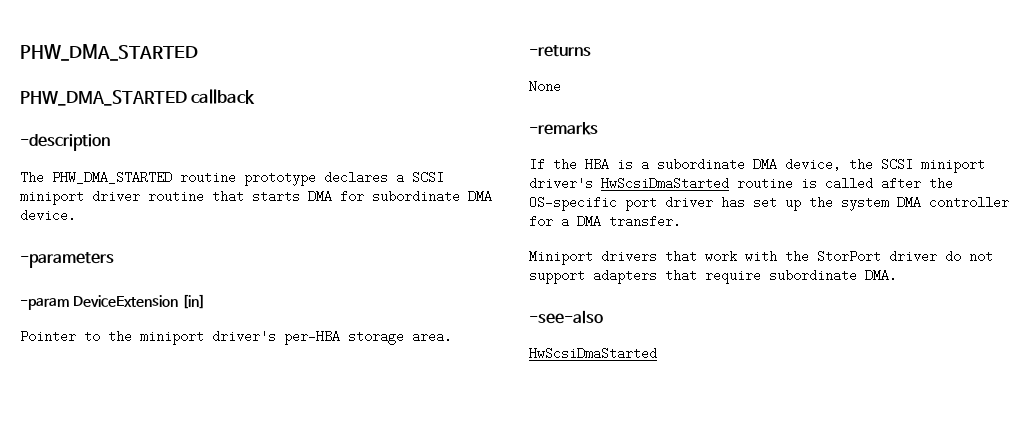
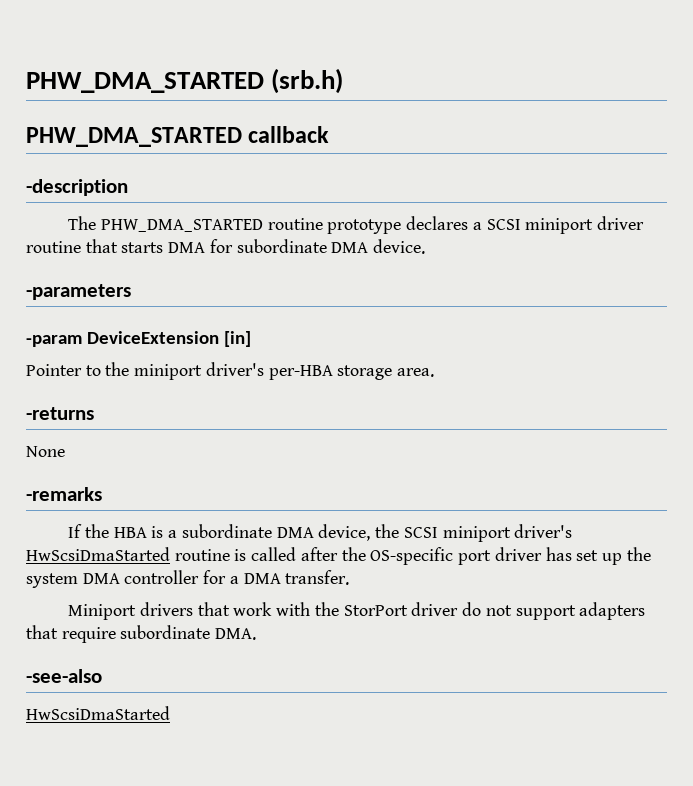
[20,44,198,61] PHW_DMA_STARTED -> [26,68,344,94] PHW_DMA_STARTED (srb.h)

